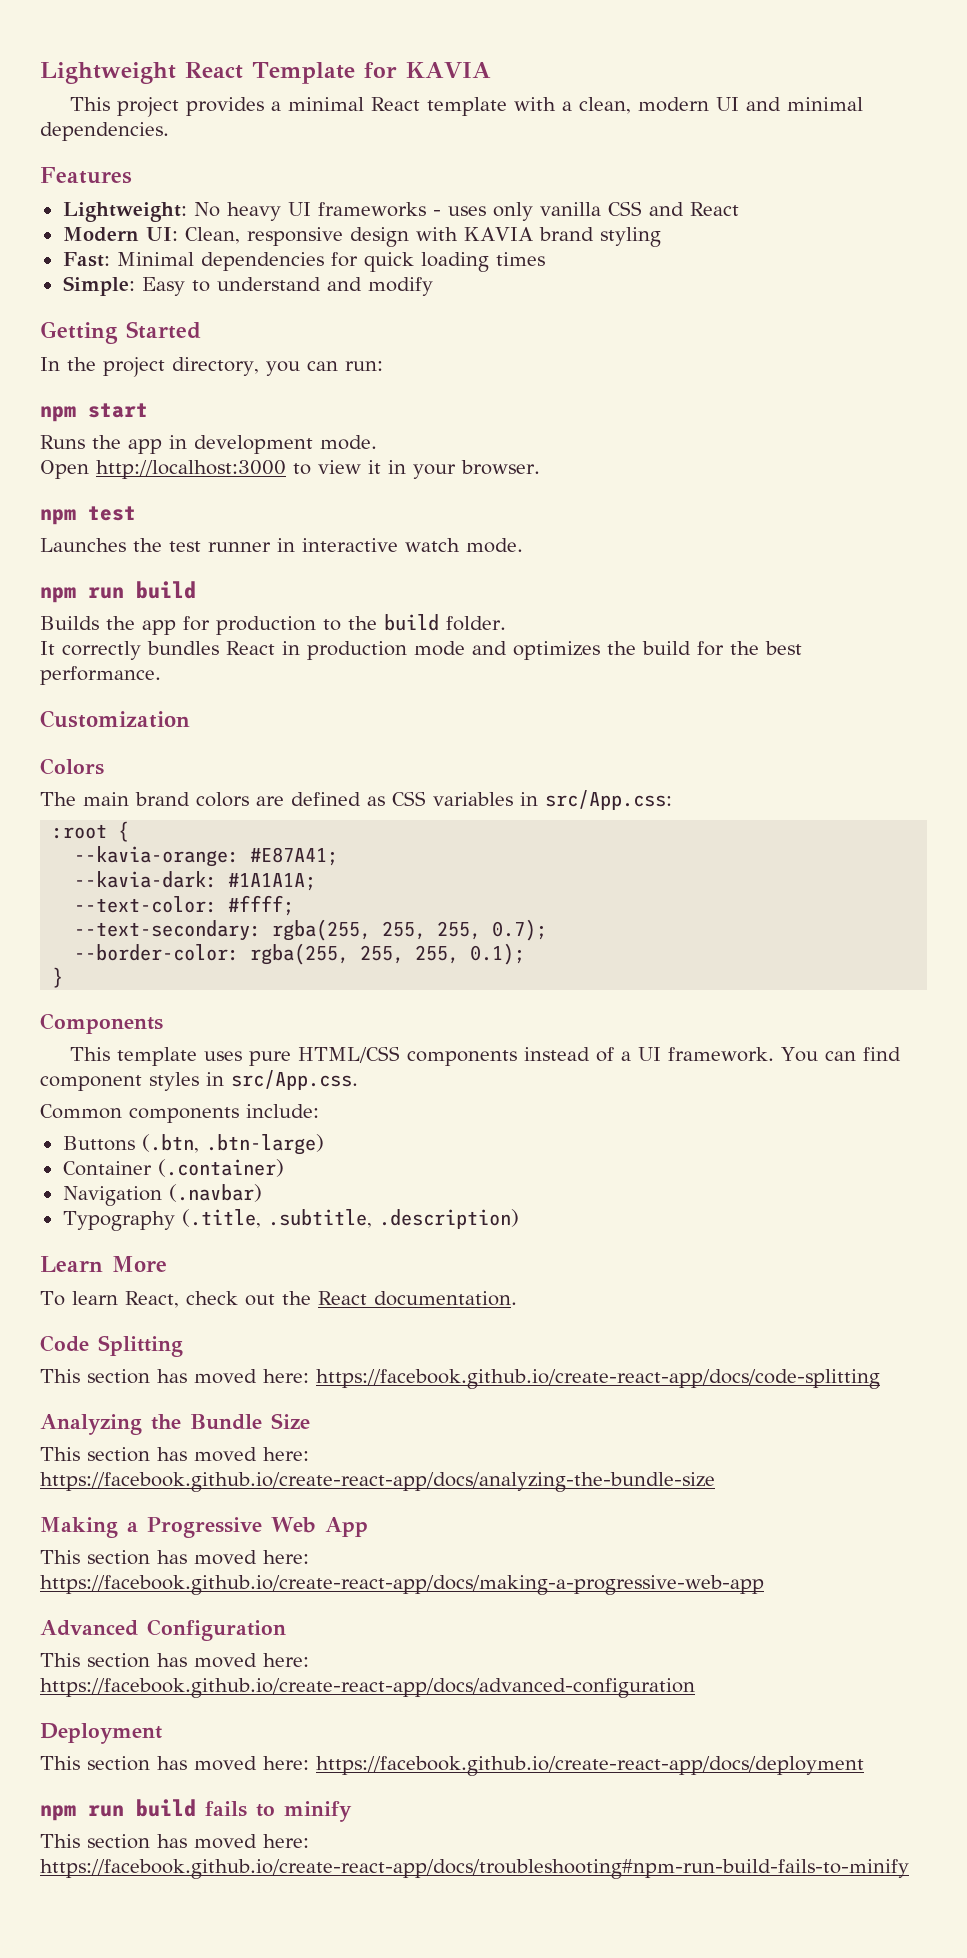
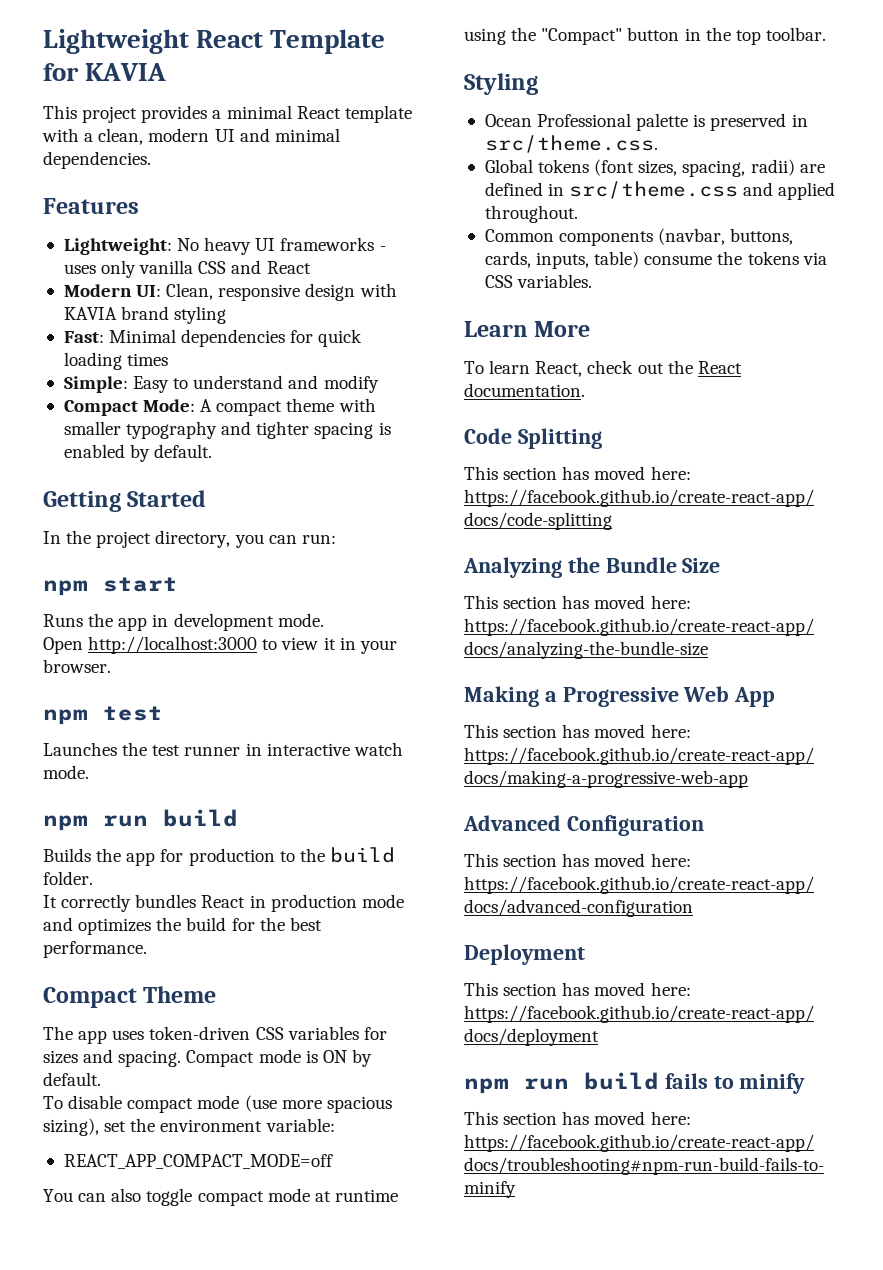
(433, 286) none -> [63,398,376,416] [63,421,391,439] [63,444,213,462] // Compact Mode: A compact theme with smaller typography and tighter spacing is enabled by default.
[40,710,190,728] [40,758,104,775] Customization // Colors -> [43,986,217,1008] Compact Theme
[83,790,672,810] [52,821,130,842] [74,846,339,867] [74,871,317,891] [74,895,295,916] [74,919,548,941] [74,943,526,965] [52,967,64,988] [40,1013,163,1034] [69,1046,901,1066] [40,1070,358,1091] [40,1104,319,1123] [62,1134,324,1155] [62,1159,284,1177] [62,1184,262,1206] [62,1209,519,1231] main brand colors are defined as CSS variables in src/App.css: // :root { // --kavia-orange: #E87A41; // --kavia-dark: #1A1A1A; // --text-color: #ffff; // --text-secondary: rgba(255, 255, 255, 0.7); // --border-color: rgba(255, 255, 255, 0.1); // } // Components // This template uses pure HTML/CSS components instead of a UI framework. You can find component styles in src/App.css. // Common components include: // Buttons (.btn, .btn-large) // Container (.container) // Navigation (.navbar) // Typography (.title, .subtitle, .description) -> [78,1026,387,1044] [43,1049,372,1067] [43,1072,101,1086] [43,1095,392,1113] [43,1118,335,1136] [63,1154,333,1169] [43,1188,398,1206] [464,27,826,45] [464,73,538,95] [484,113,808,131] [484,135,658,153] [484,159,825,177] [484,181,836,200] [484,205,578,223] [484,228,794,246] [484,251,827,269] [484,274,593,288] app uses token-driven CSS variables for sizes and spacing. Compact mode is ON by default. // To disable compact mode (use more spacious sizing), set the environment variable: // REACT_APP_COMPACT_MODE=off // You can also toggle compact mode at runtime using the "Compact" button in the top toolbar. // Styling // Ocean Professional palette is preserved in src/theme.css. // Global tokens (font sizes, spacing, radii) are defined in src/theme.css and applied throughout. // Common components (navbar, buttons, cards, inputs, table) consume the tokens via CSS variables.

